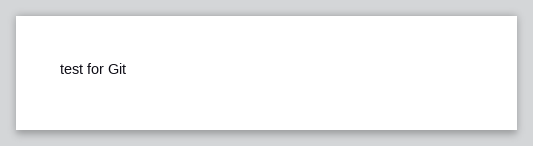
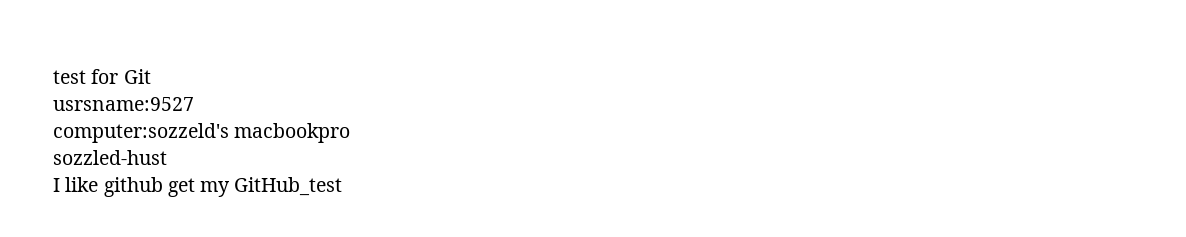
(126, 68) none -> [53,97,194,111] [53,123,351,143] [53,150,167,165] [53,177,343,197] // usrsname:9527 // computer:sozzeld's macbookpro // sozzled-hust // I like github get my GitHub_test

